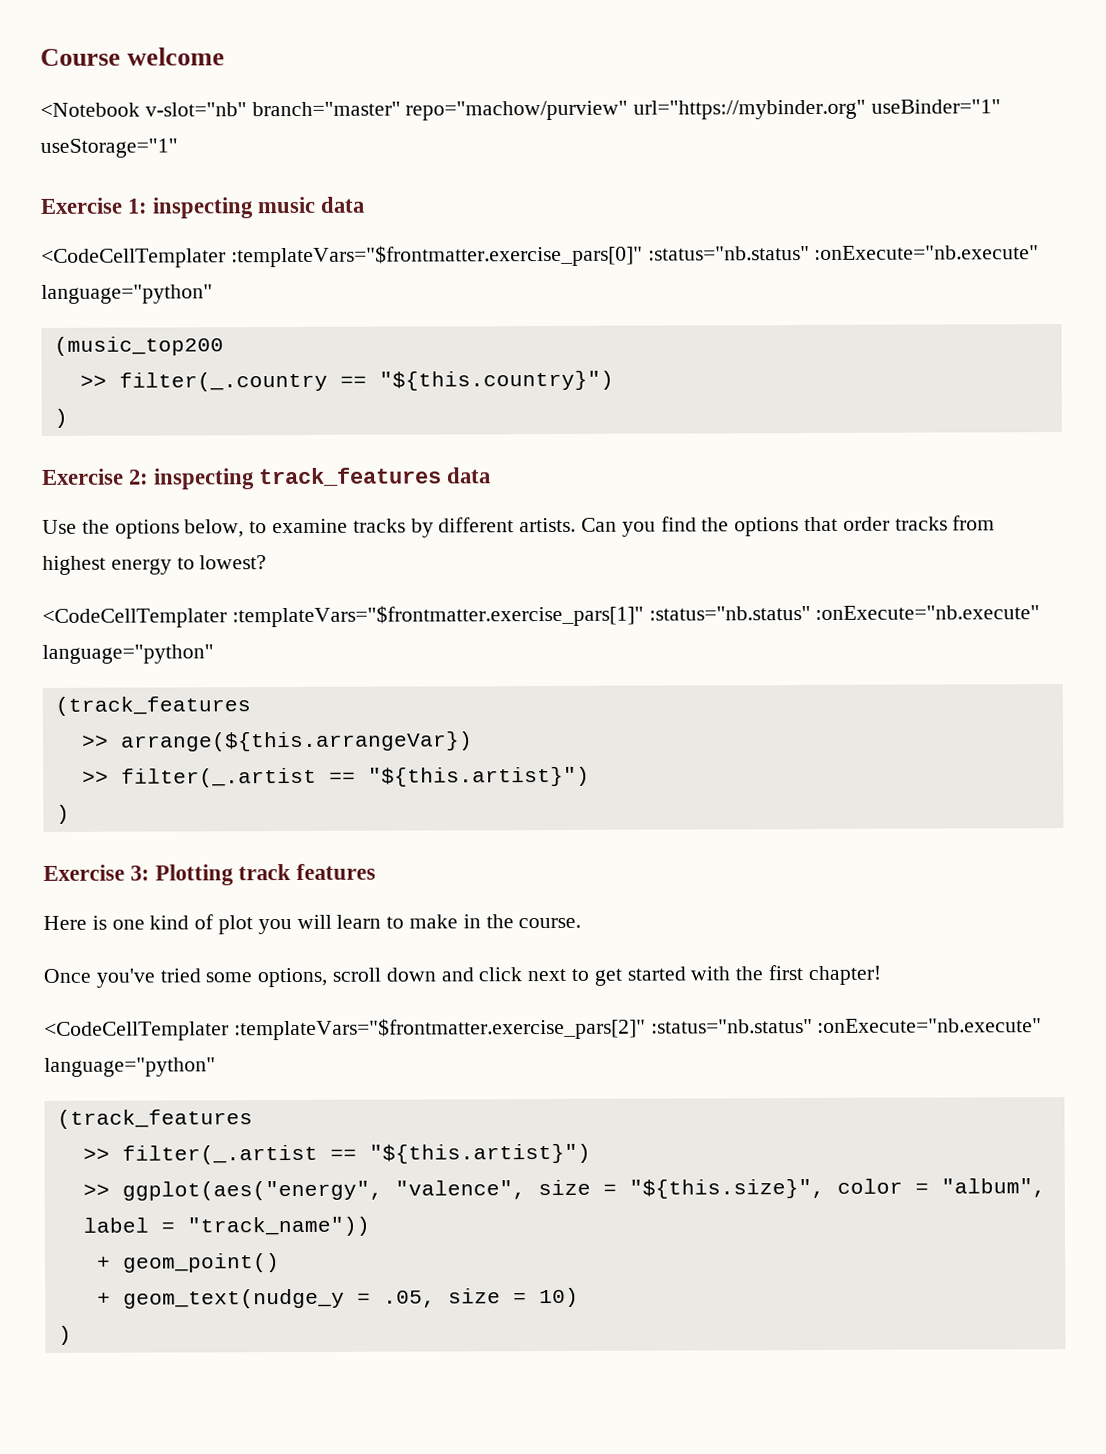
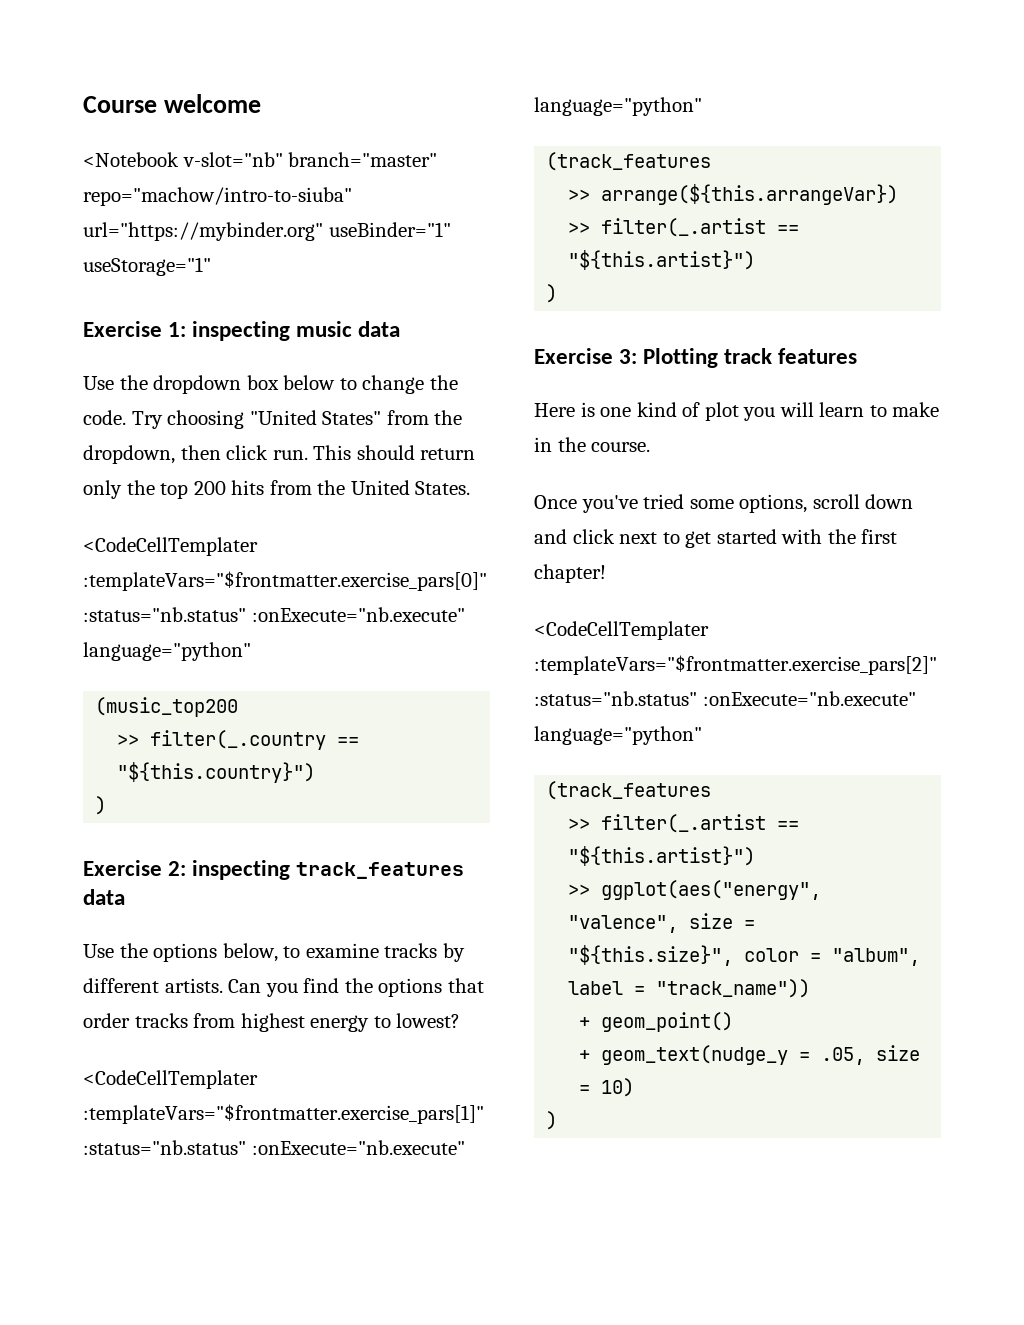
[405,100,629,121] repo="machow/purview" -> [83,187,352,206] repo="machow/intro-to-siuba"
(366, 204) none -> [83,375,458,394] [83,410,463,429] [83,445,476,464] [83,480,471,499] // Use the dropdown box below to change the code. Try choosing "United States" from the dropdown, then click run. This should return only the top 200 hits from the United States.

